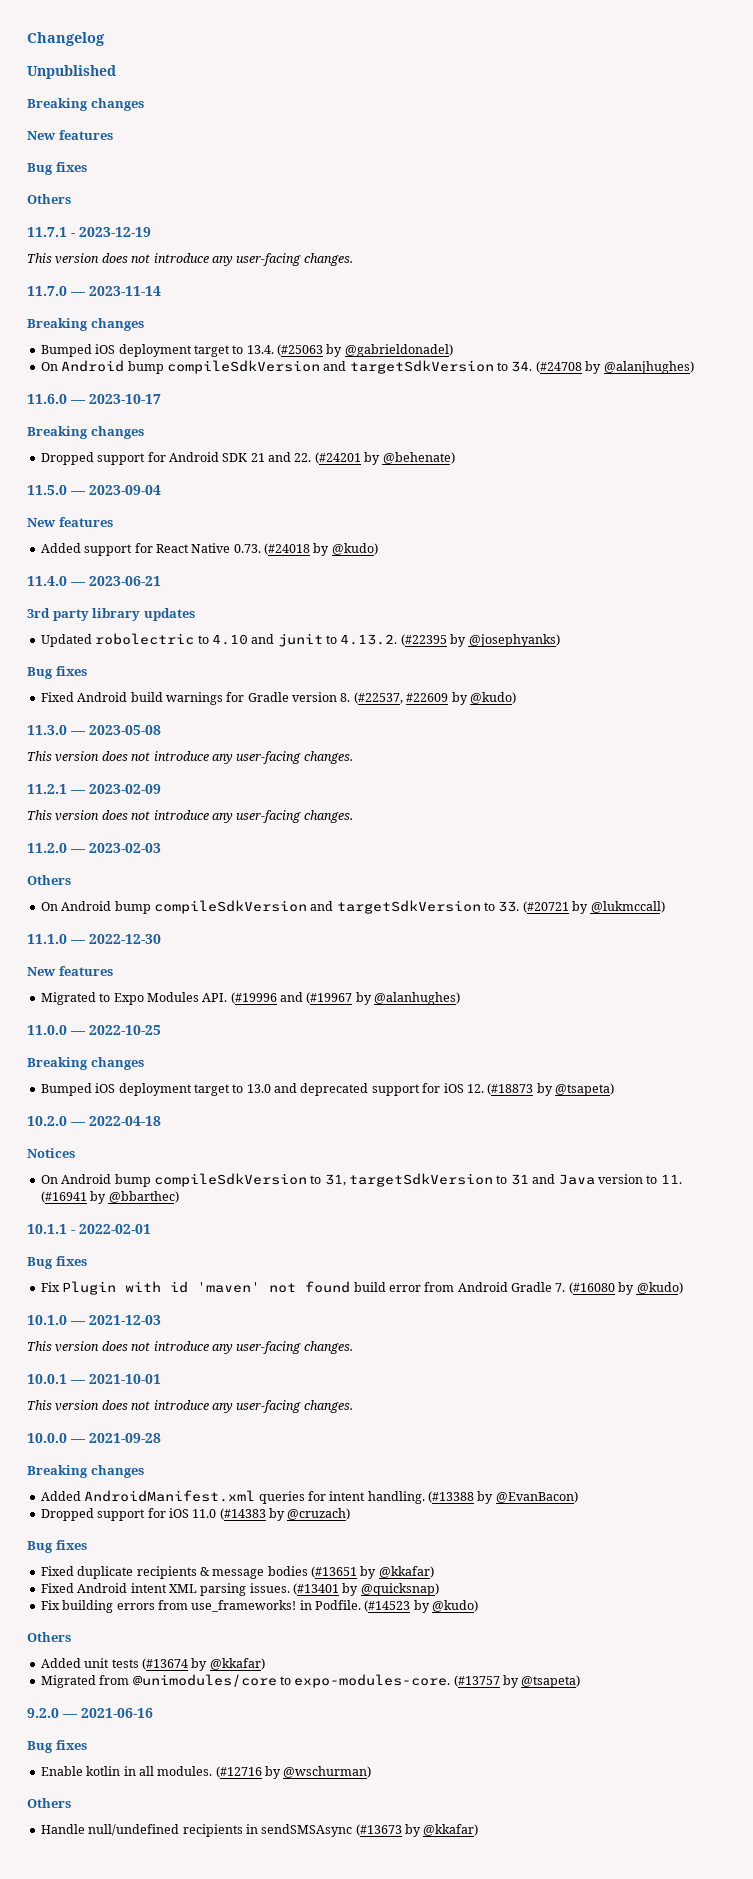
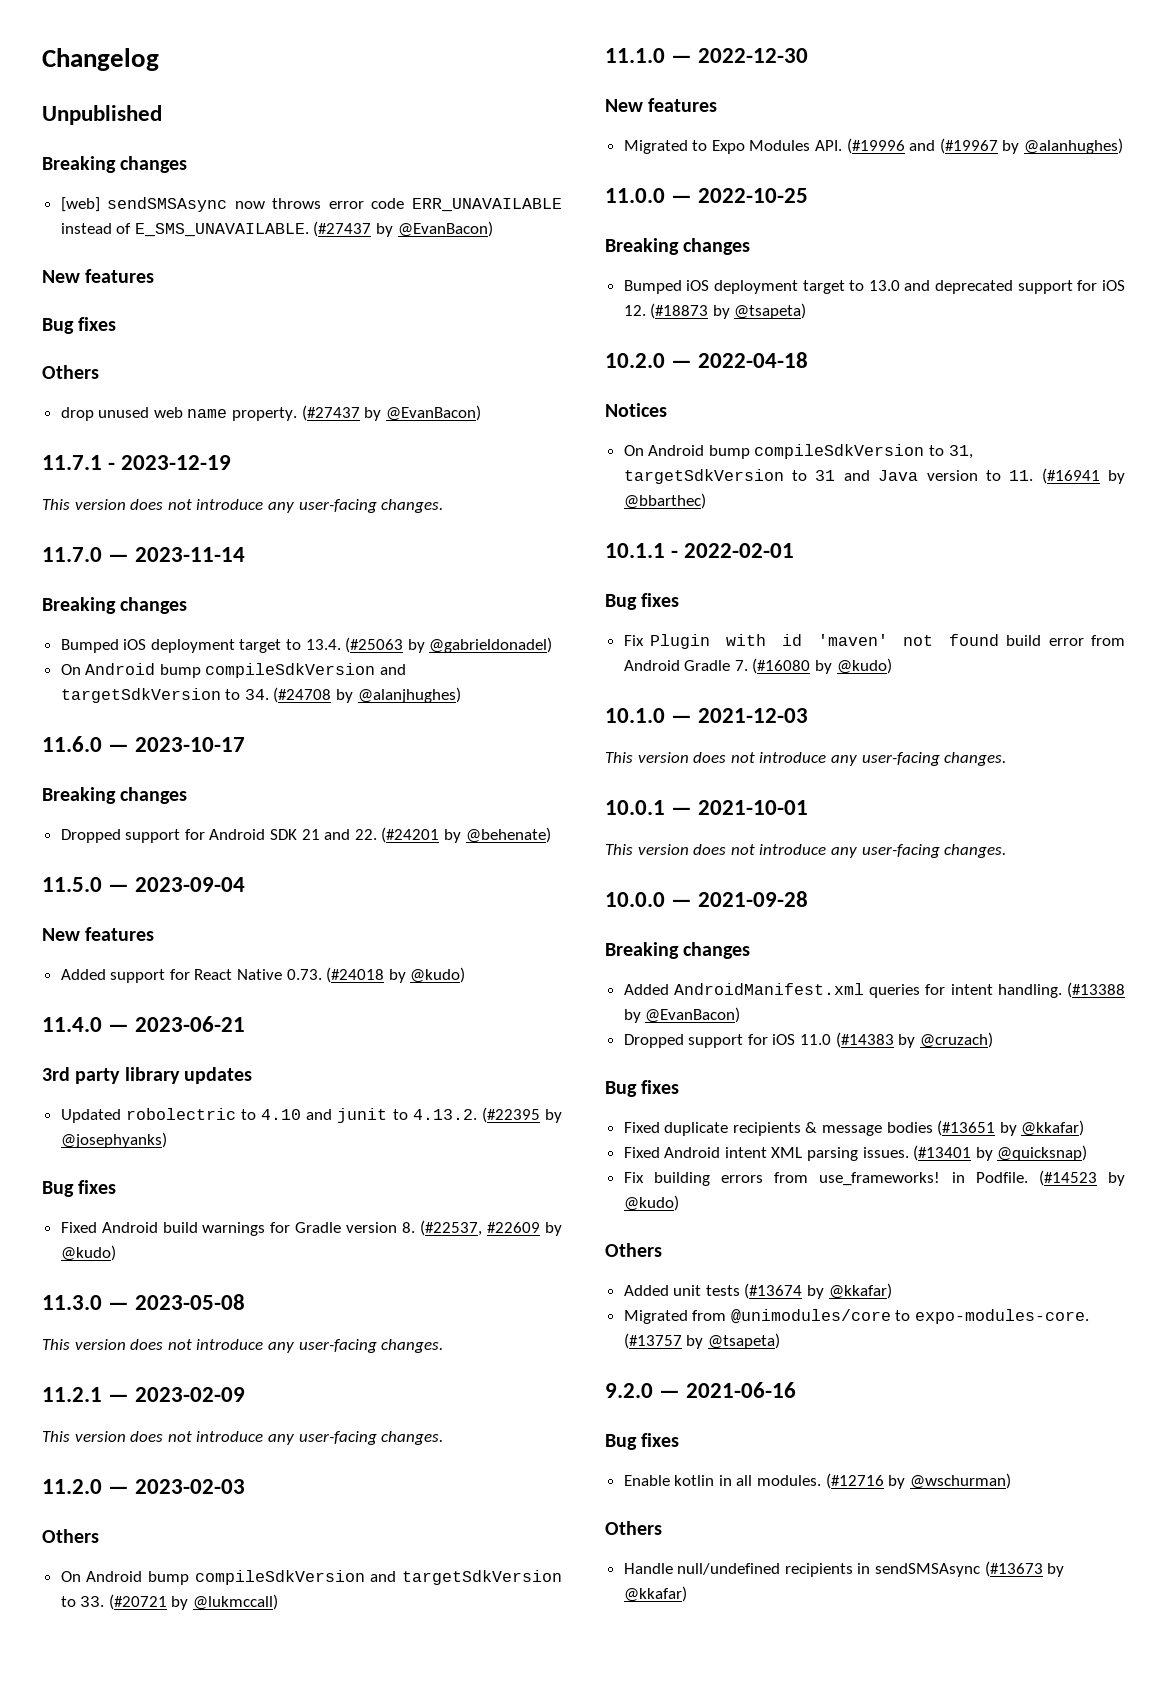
(144, 104) none -> [60,197,562,212] [60,221,493,237] // [web] sendSMSAsync now throws error code ERR_UNAVAILABLE instead of E_SMS_UNAVAILABLE. (#27437 by @EvanBacon)
(71, 199) none -> [60,405,481,421] // drop unused web name property. (#27437 by @EvanBacon)

